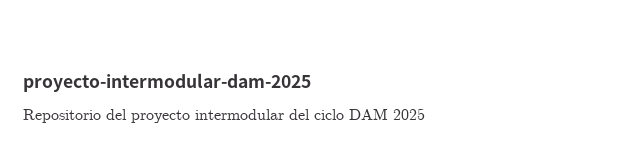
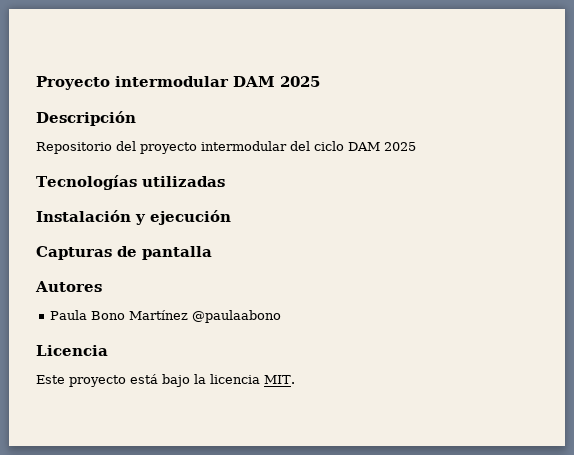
[23,73,311,92] proyecto-intermodular-dam-2025 -> [36,76,320,90] [36,111,136,126] Proyecto intermodular DAM 2025 // Descripción
(425, 114) none -> [36,175,225,190] [36,210,231,225] [36,246,212,260] [35,281,102,292] [50,310,282,323] [36,345,108,356] [36,374,295,387] // Tecnologías utilizadas // Instalación y ejecución // Capturas de pantalla // Autores // Paula Bono Martínez @paulaabono // Licencia // Este proyecto está bajo la licencia MIT.

